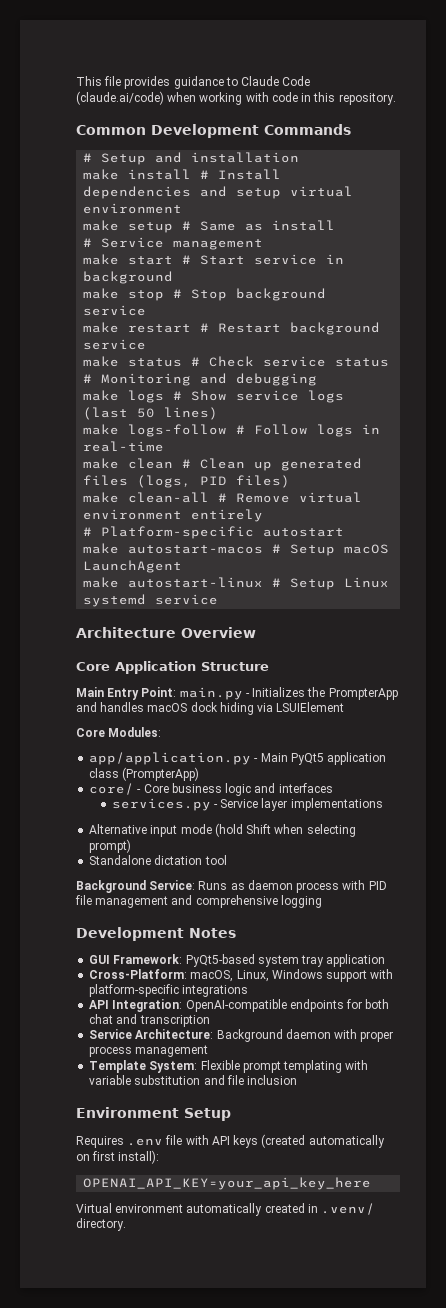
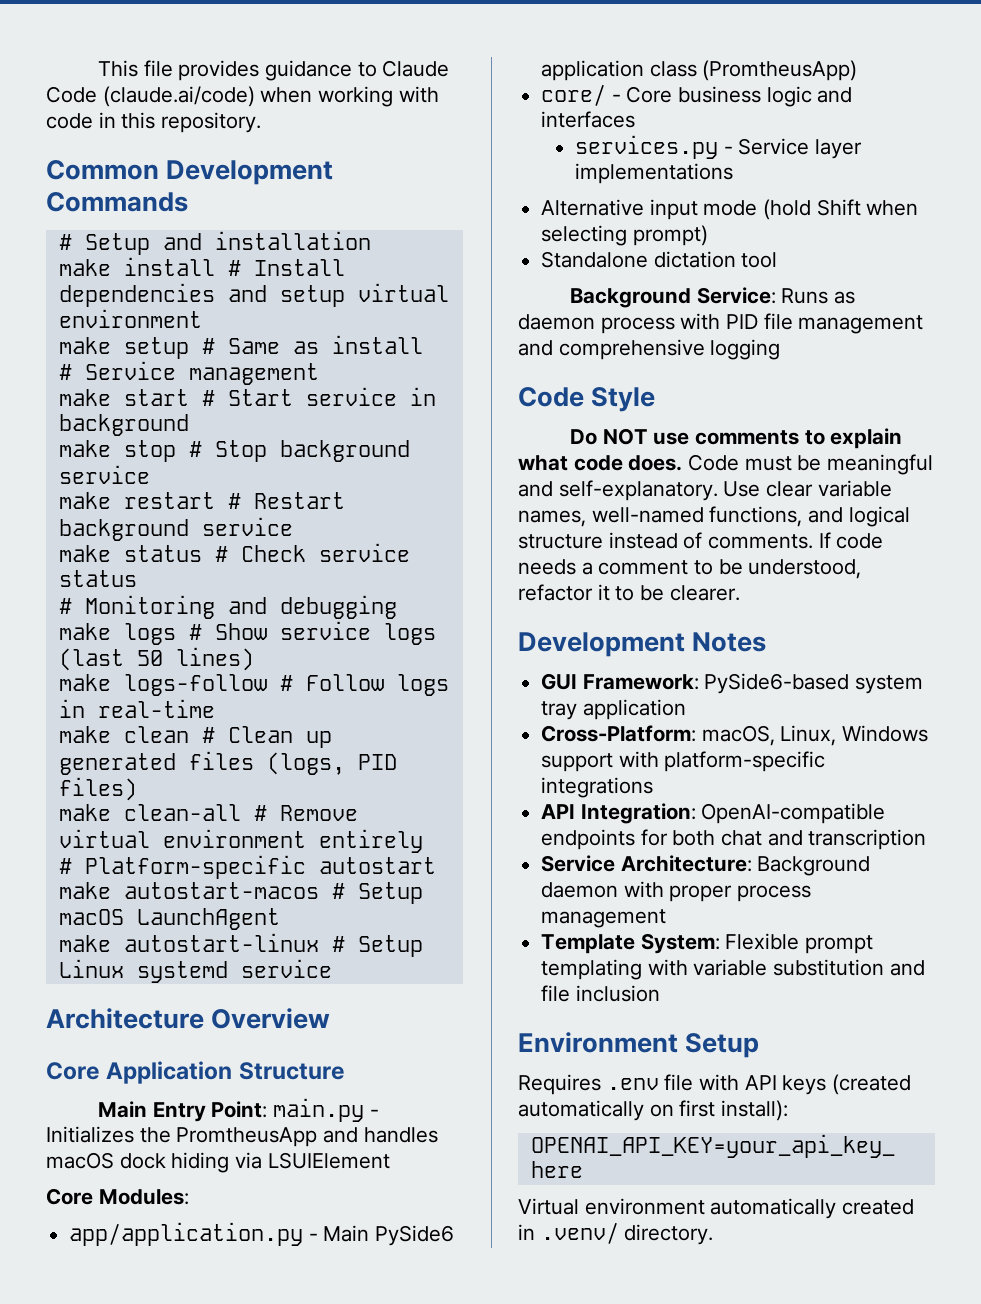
[328,688,398,700] PrompterApp -> [176,1127,318,1147] PromtheusApp
[290,753,324,765] PyQt5 -> [375,1225,455,1246] PySide6
[122,767,200,781] (PrompterApp) -> [702,60,858,81] (PromtheusApp)
(322, 901) none -> [518,387,656,412] [570,428,903,449] [518,454,934,475] [518,480,892,501] [518,506,910,527] [518,532,884,549] [518,559,862,579] [518,584,740,601] // Code Style // Do NOT use comments to explain what code does. Code must be meaningful and self-explanatory. Use clear variable names, well-named functions, and logical structure instead of comments. If code needs a comment to be understood, refactor it to be clearer.
[185,954,255,967] PyQt5-based -> [704,673,850,694] PySide6-based

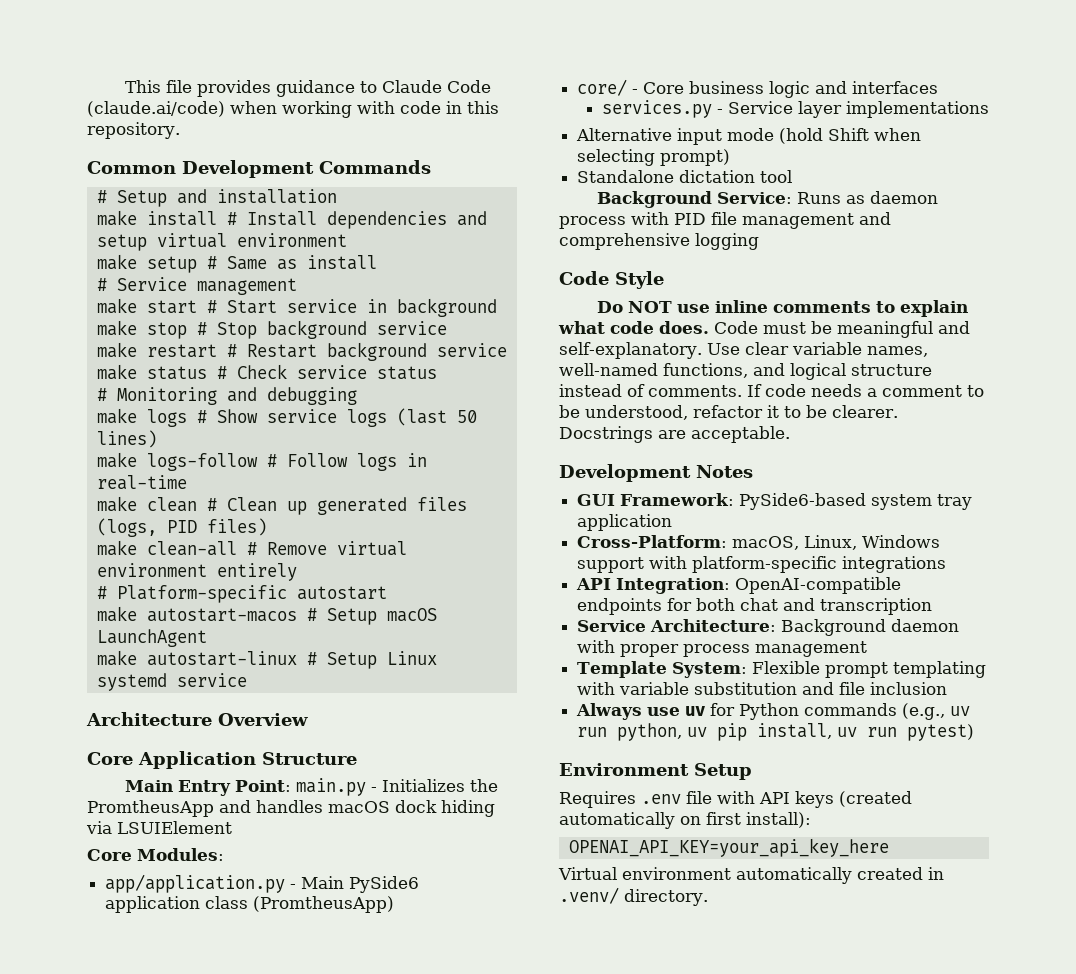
(690, 438) none -> [714,300,768,313] inline
(740, 593) none -> [559,426,790,443] Docstrings are acceptable.
(660, 993) none -> [576,703,971,720] [577,723,975,741] // Always use uv for Python commands (e.g., uv run python, uv pip install, uv run pytest)

